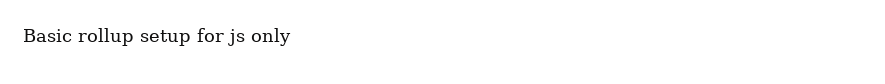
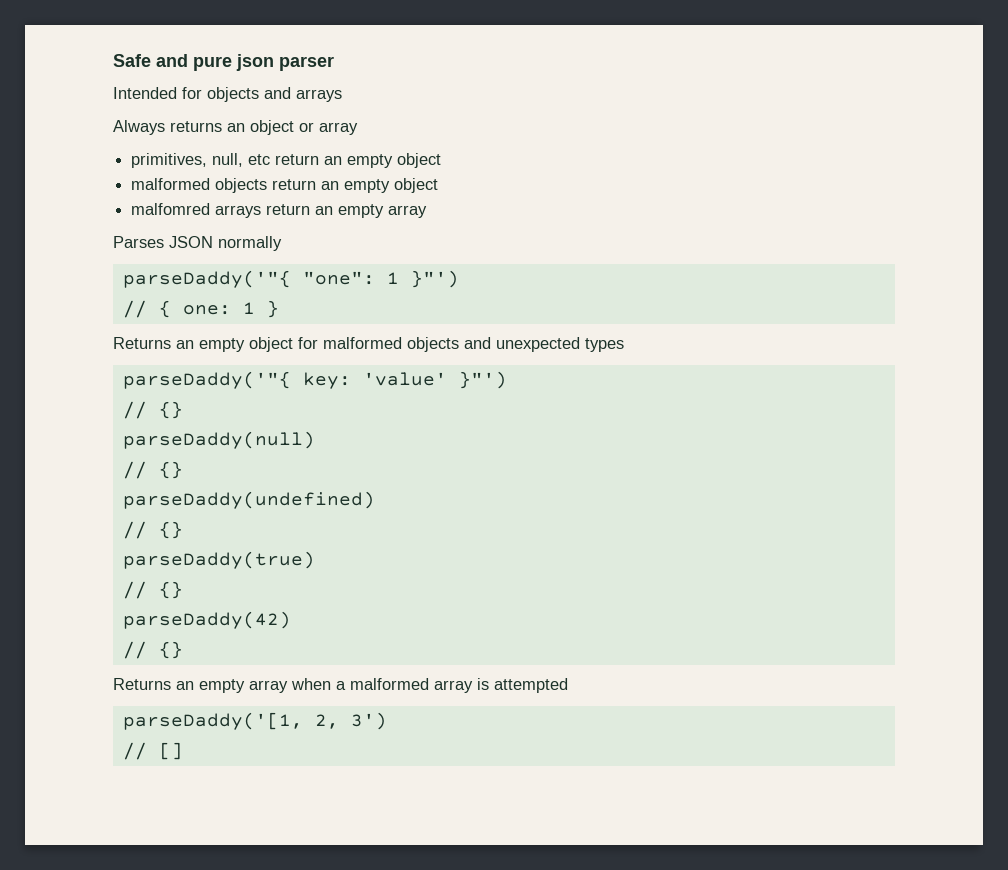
[23,28,291,46] Basic rollup setup for js only -> [113,54,334,71] [113,87,342,102] [113,120,358,135] [131,153,442,168] [131,178,439,193] [131,203,428,218] [113,236,282,251] [122,270,459,288] [122,300,279,318] [113,337,624,352] [122,371,507,389] [122,401,183,419] [122,431,315,449] [122,461,183,479] [122,491,375,509] [122,521,183,539] [122,551,315,569] [122,581,183,599] [122,611,291,629] [122,641,183,659] [113,678,568,693] [122,712,387,730] [122,742,183,760] Safe and pure json parser // Intended for objects and arrays // Always returns an object or array // primitives, null, etc return an empty object // malformed objects return an empty object // malfomred arrays return an empty array // Parses JSON normally // parseDaddy('"{ "one": 1 }"') // // { one: 1 } // Returns an empty object for malformed objects and unexpected types // parseDaddy('"{ key: 'value' }"') // // {} // parseDaddy(null) // // {} // parseDaddy(undefined) // // {} // parseDaddy(true) // // {} // parseDaddy(42) // // {} // Returns an empty array when a malformed array is attempted // parseDaddy('[1, 2, 3') // // []

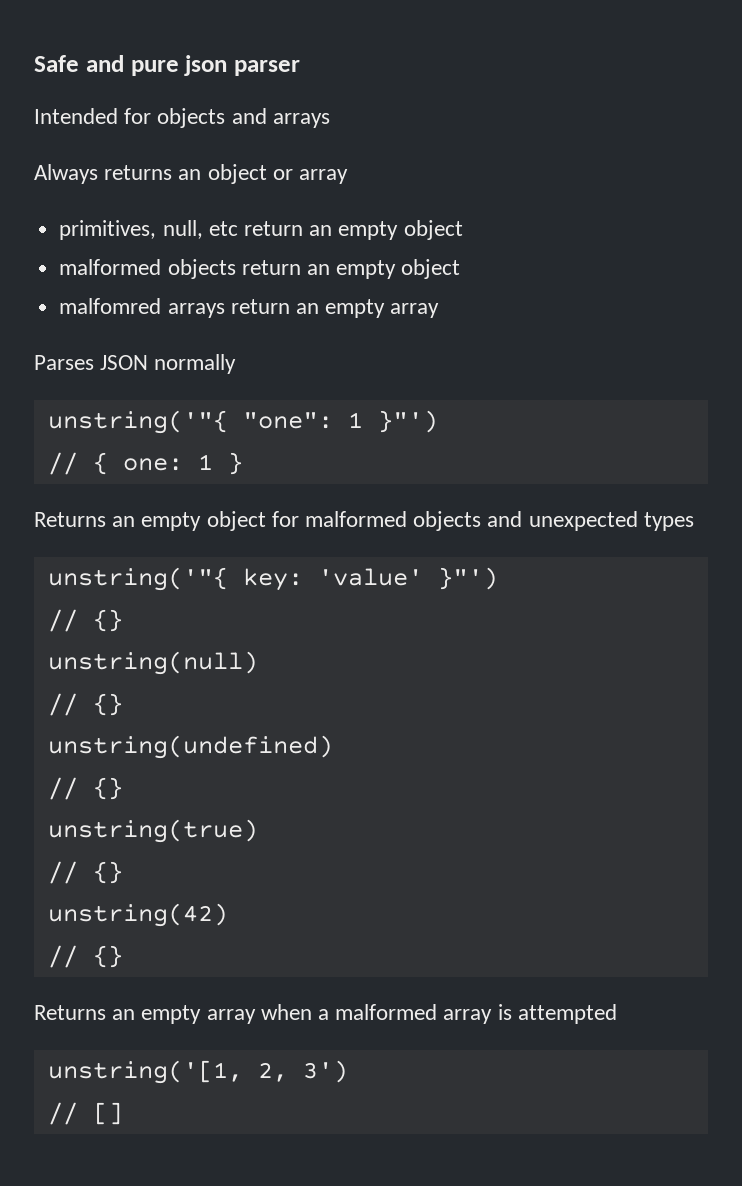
[122,270,291,288] parseDaddy('"{ -> [47,410,228,434] unstring('"{
[122,371,291,389] parseDaddy('"{ -> [47,567,228,591] unstring('"{
[122,431,315,449] [122,461,183,479] [122,491,375,509] [122,521,183,539] [122,551,315,569] [122,581,183,599] [122,611,291,629] parseDaddy(null) // // {} // parseDaddy(undefined) // // {} // parseDaddy(true) // // {} // parseDaddy(42) -> [47,651,258,675] [47,693,123,716] [47,735,333,759] [47,777,123,800] [47,819,258,843] [47,861,123,884] [47,903,228,927] unstring(null) // // {} // unstring(undefined) // // {} // unstring(true) // // {} // unstring(42)
[122,712,303,730] parseDaddy('[1, -> [47,1060,243,1084] unstring('[1,

